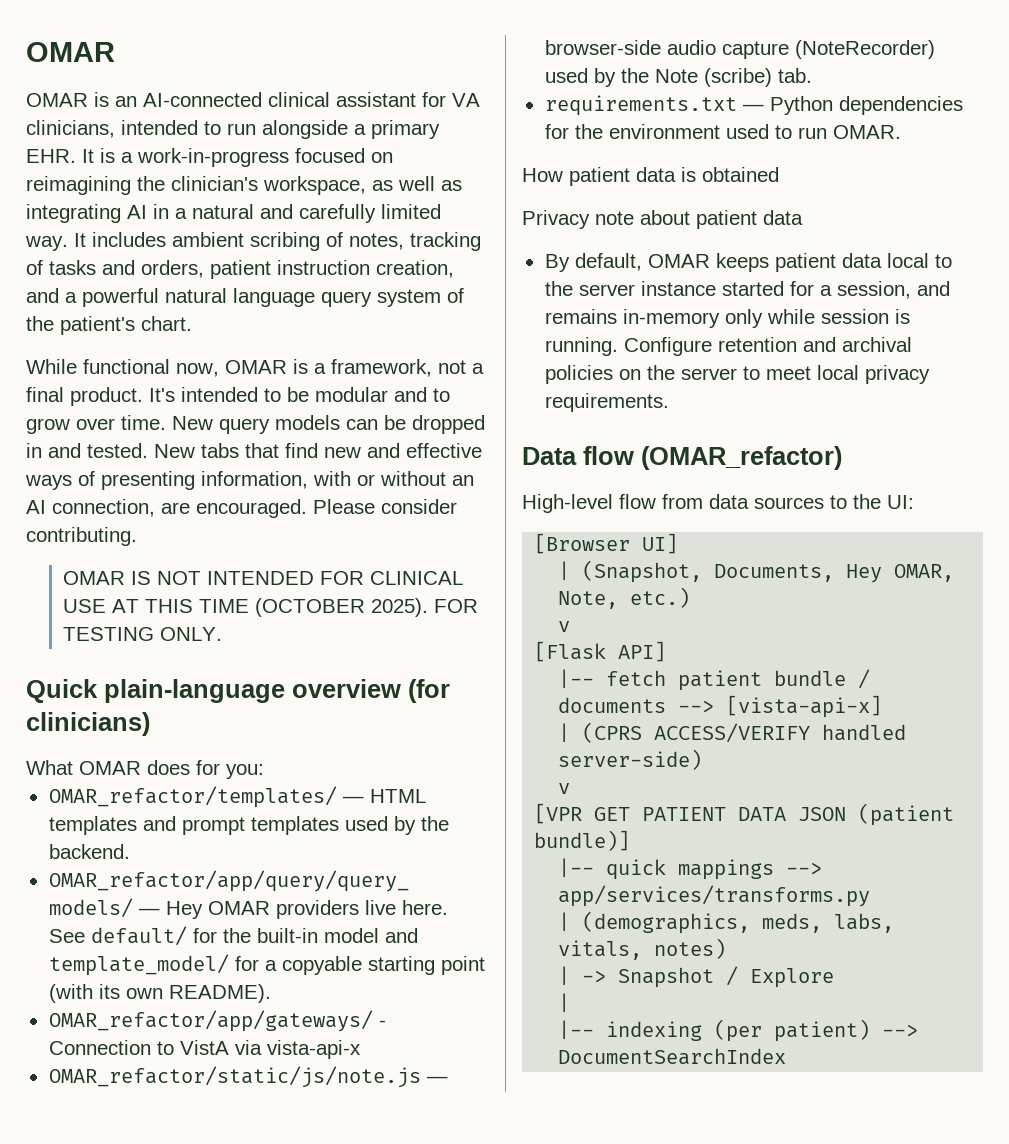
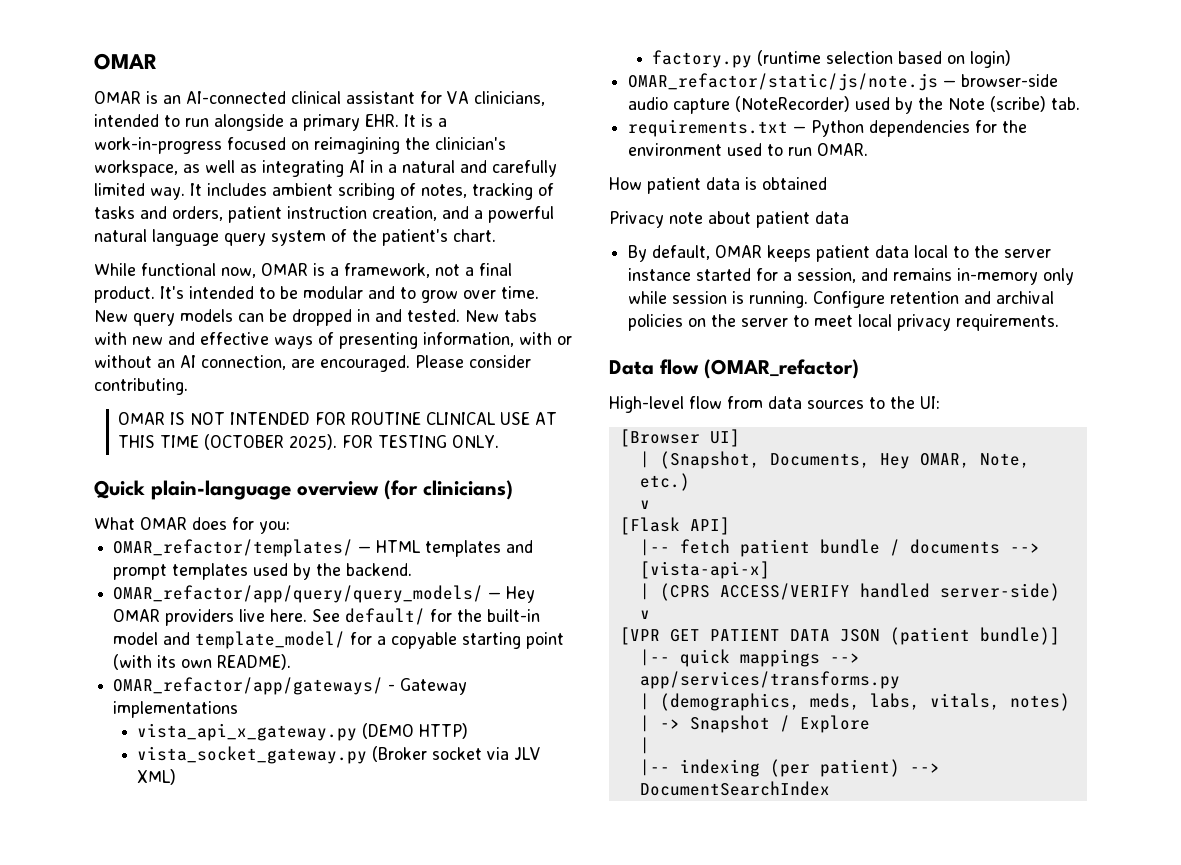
[245,443,318,458] that find -> [94,332,127,345] with
(364, 578) none -> [351,412,422,425] ROUTINE
[48,1040,361,1059] Connection to VistA via vista-api-x -> [400,678,468,695] [113,701,239,718] [137,723,469,741] [137,746,542,764] [137,769,177,785] [652,50,1012,68] Gateway implementations // vista_api_x_gateway.py (DEMO HTTP) // vista_socket_gateway.py (Broker socket via JLV XML) // factory.py (runtime selection based on login)

